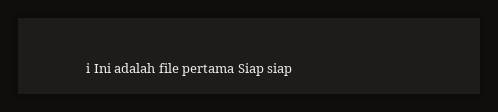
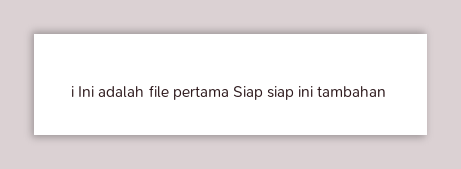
(293, 69) none -> [298,86,387,97] ini tambahan

